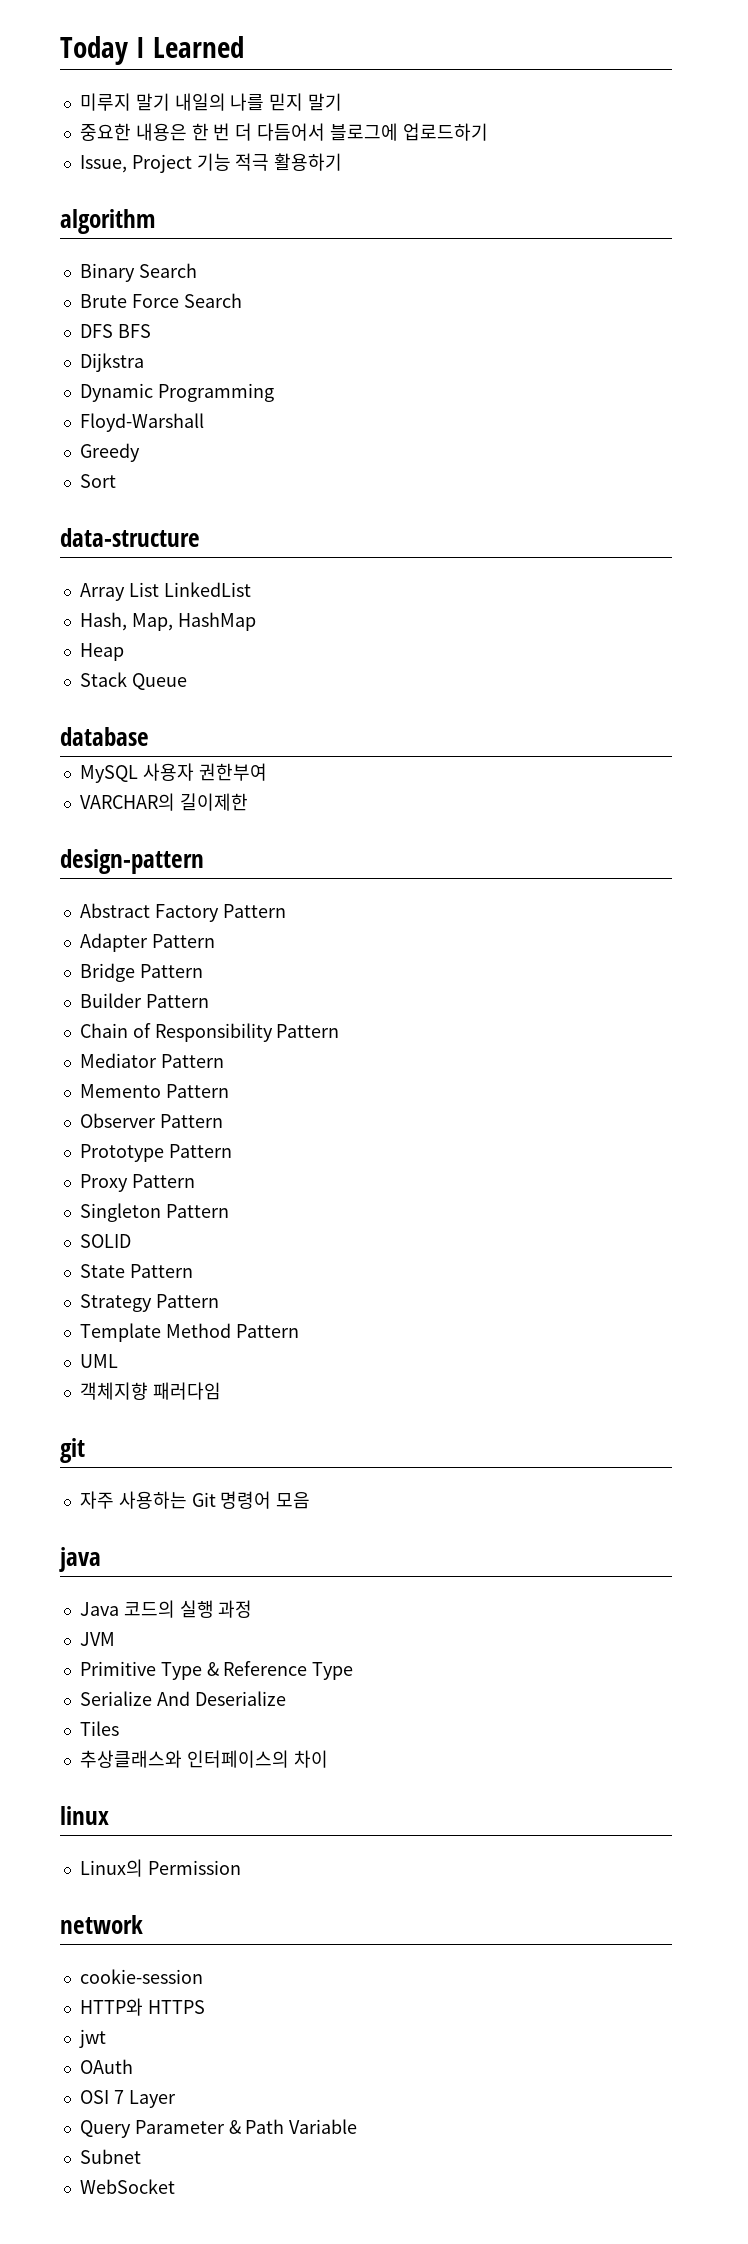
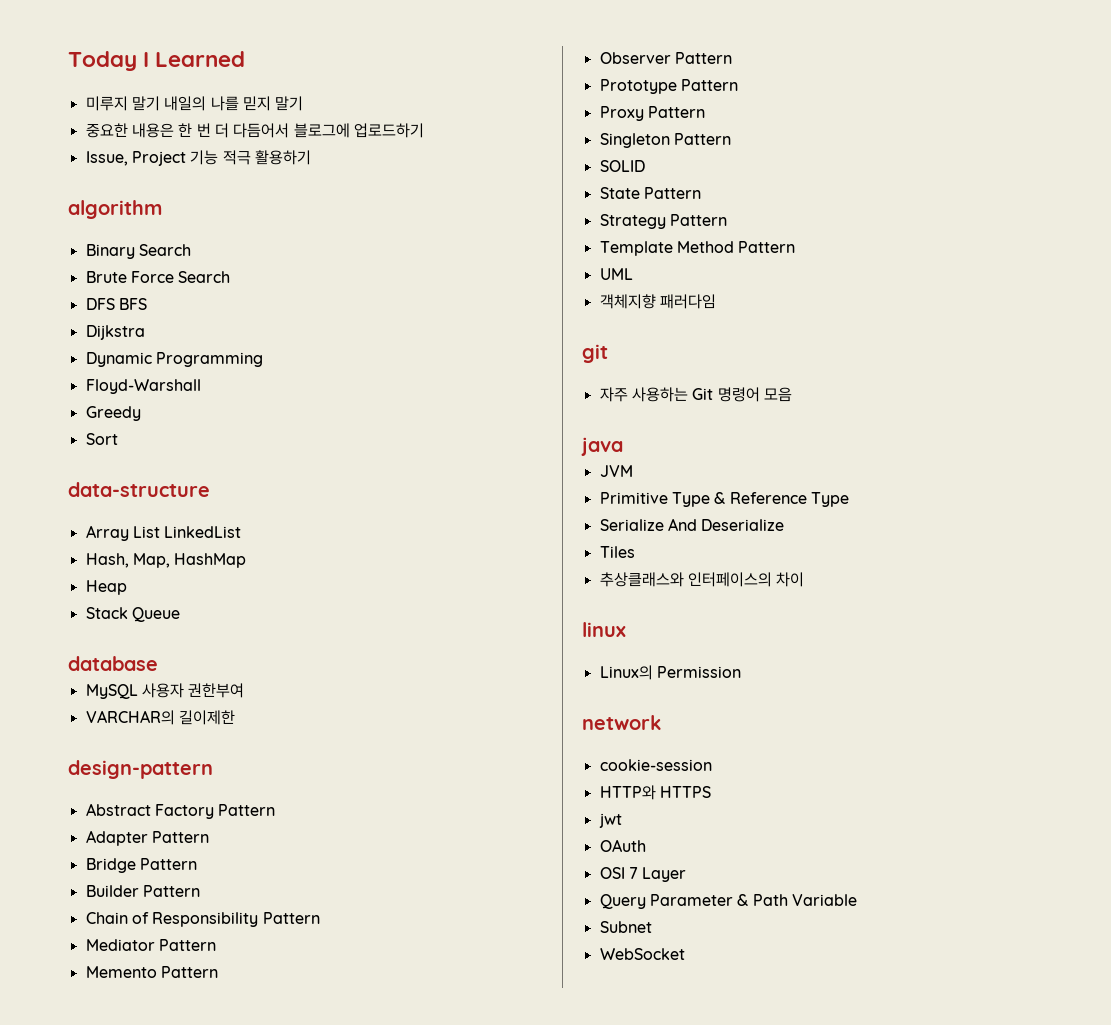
[79,1600,253,1618] // Java 코드의 실행 과정 -> (623, 446) none

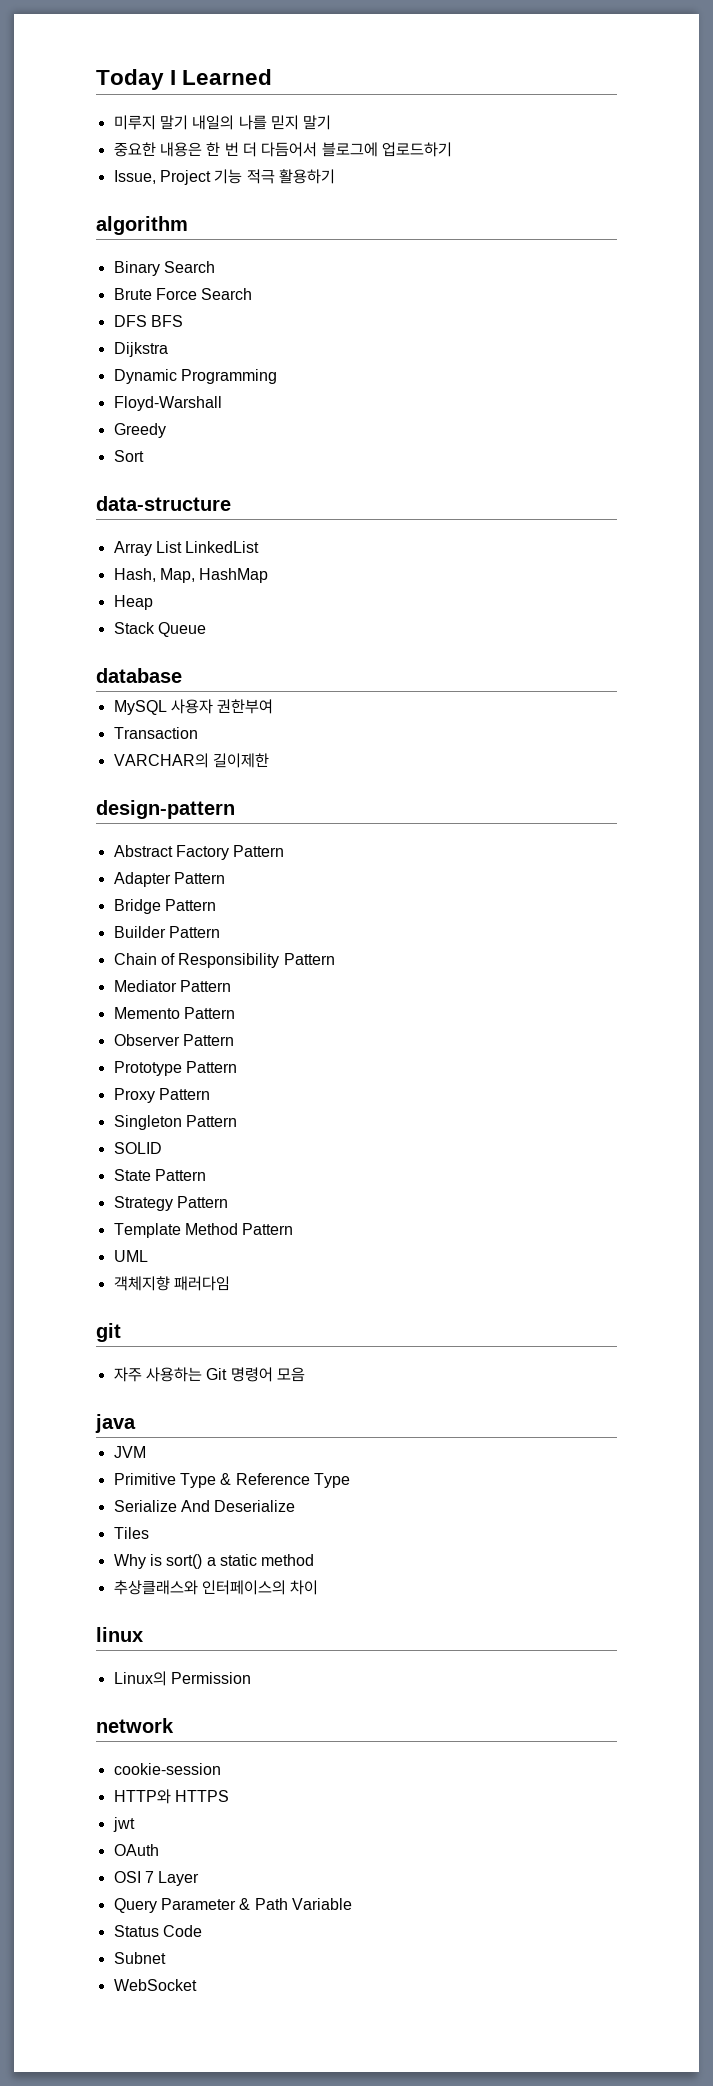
(245, 690) none -> [113,727,198,739] // Transaction
(635, 552) none -> [113,1554,315,1569] // Why is sort() a static method
(857, 900) none -> [113,1925,202,1937] // Status Code

